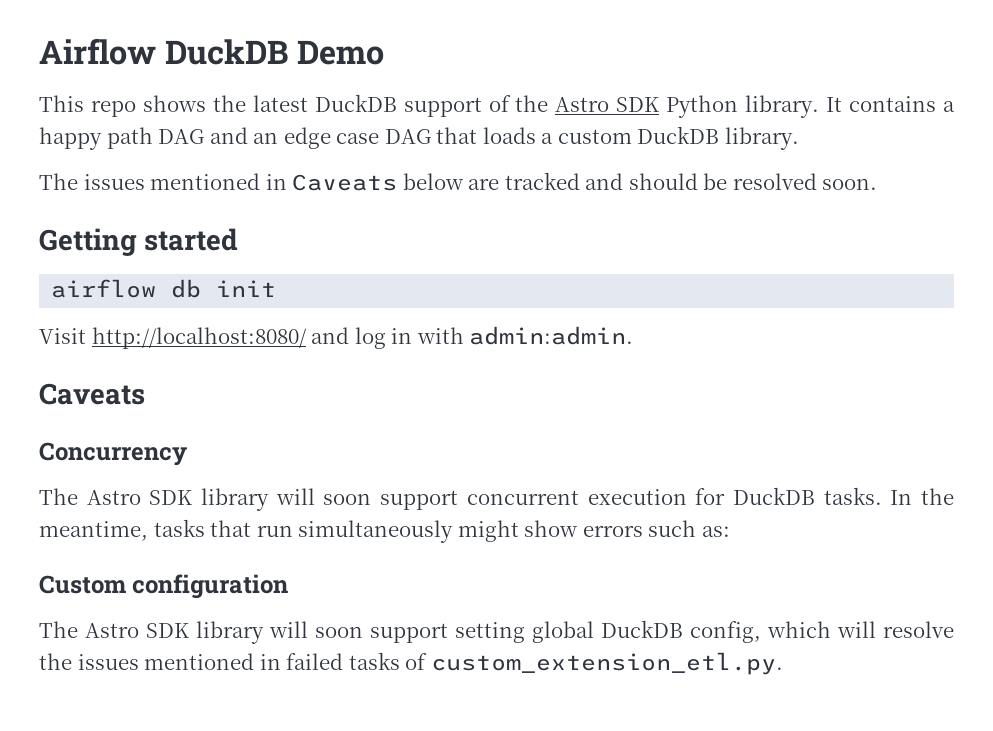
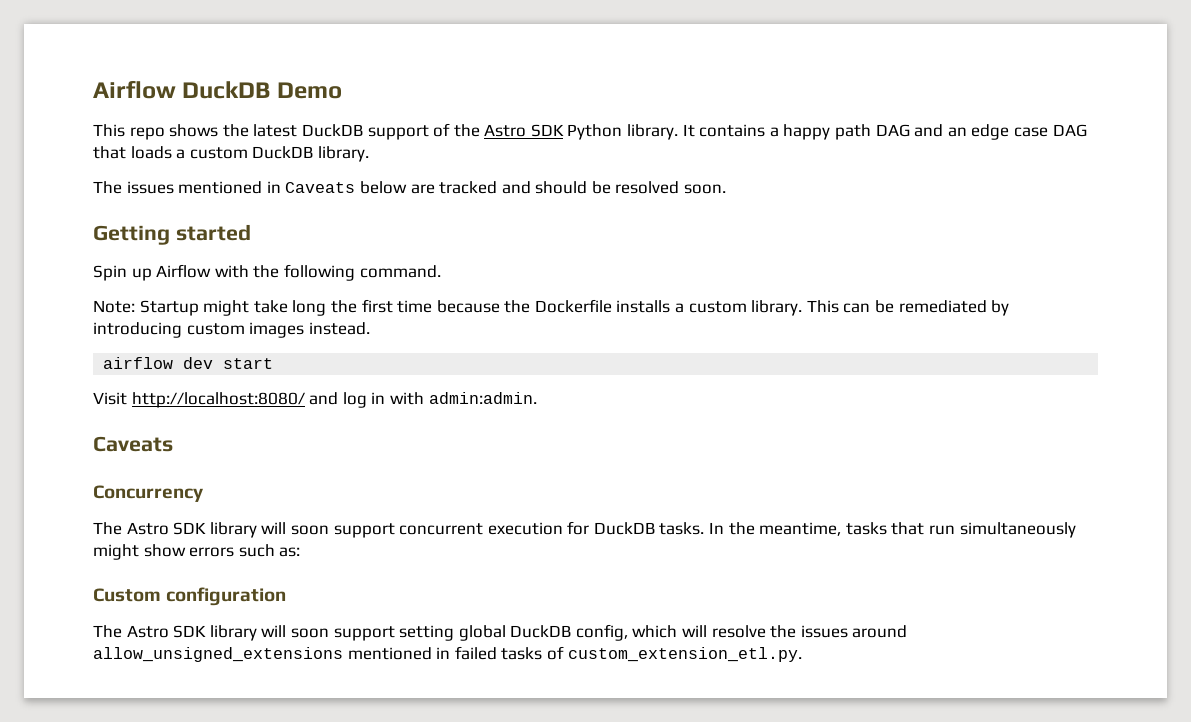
(238, 239) none -> [93,264,441,281] [93,299,1010,316] [93,322,370,338] // Spin up Airflow with the following command. // Note: Startup might take long the first time because the Dockerfile installs a custom library. This can be remediated by introducing custom images instead.
[171,279,277,298] db init -> [183,357,274,369] dev start
(139, 662) none -> [852,625,908,638] [93,647,343,662] around allow_unsigned_extensions

